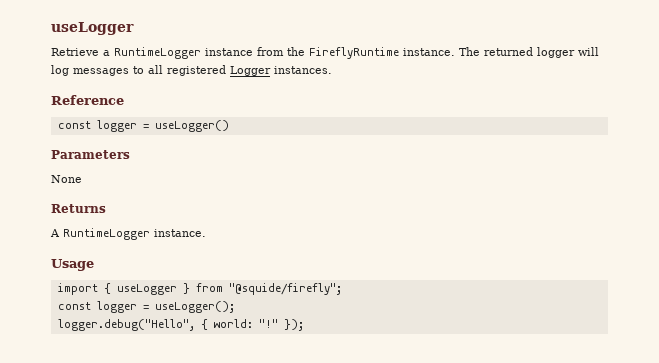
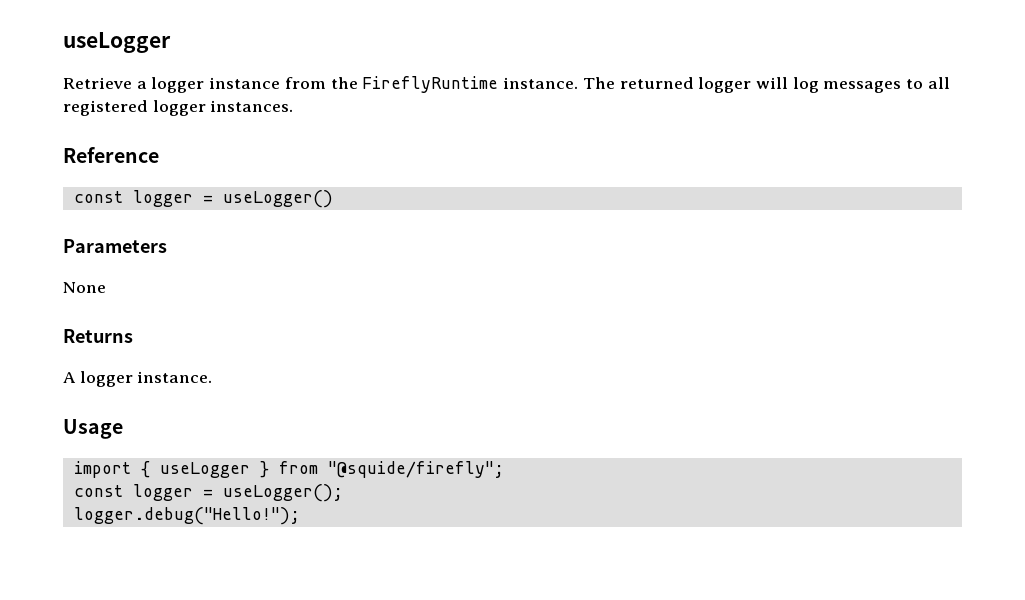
[114,47,201,59] RuntimeLogger -> [151,77,205,93] logger
[230,66,271,76] Logger -> [152,100,206,116] logger
[63,228,150,240] RuntimeLogger -> [79,371,133,387] logger
[57,319,304,331] logger.debug("Hello", { world: "!" }); -> [73,507,300,525] logger.debug("Hello!");

